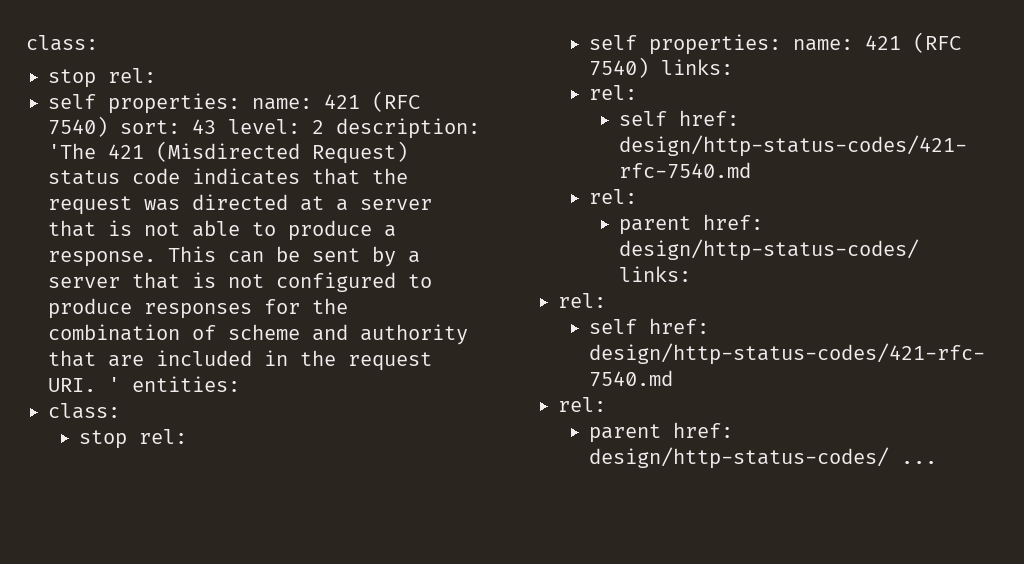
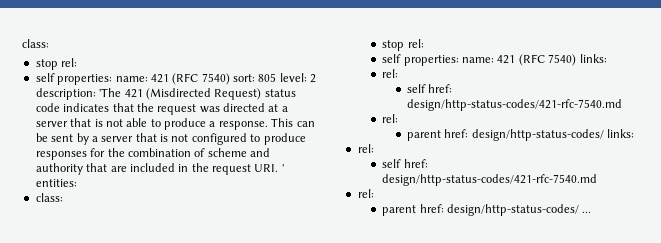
[192,119,216,134] 43 -> [258,73,277,82] 805

